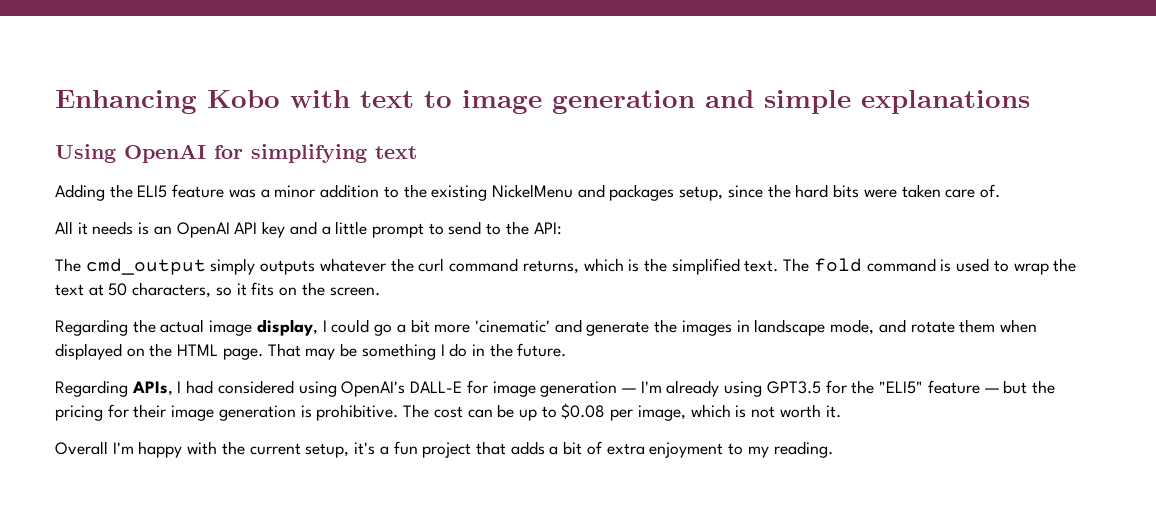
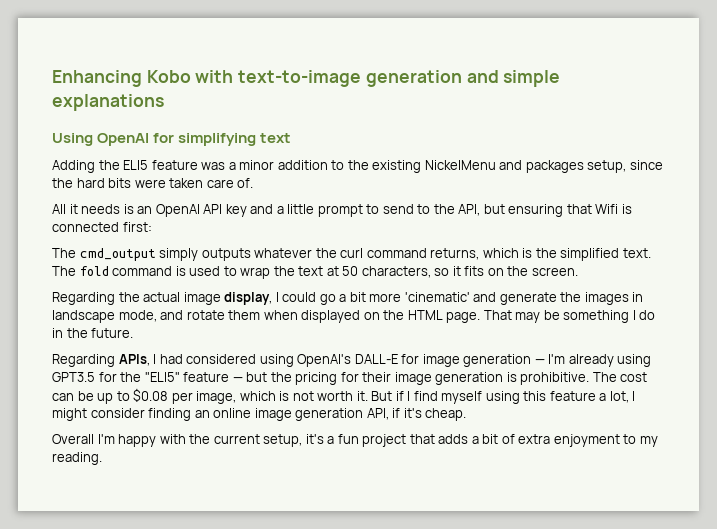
[360,90,542,114] text to image -> [238,70,362,87] text-to-image
[533,222,562,235] API: -> [458,204,632,217] [52,222,152,232] API, but ensuring that Wifi is connected first:
(841, 411) none -> [371,391,636,404] [52,408,467,421] But if I find myself using this feature a lot, I might consider finding an online image generation API, if it's cheap.

